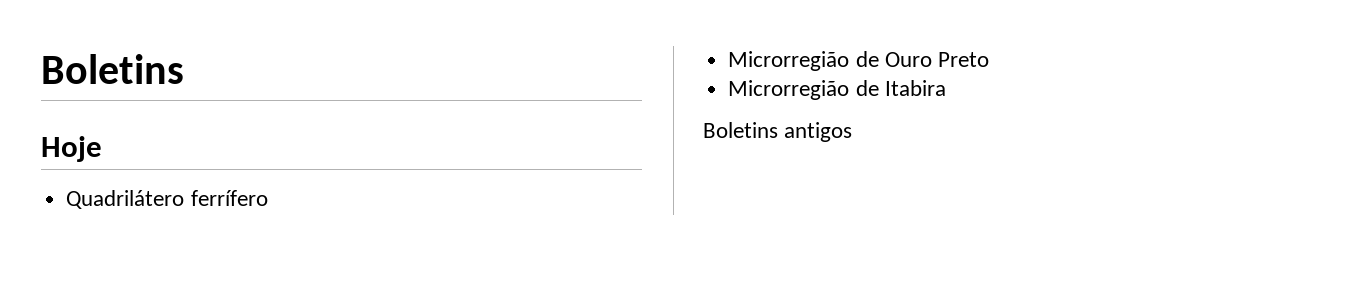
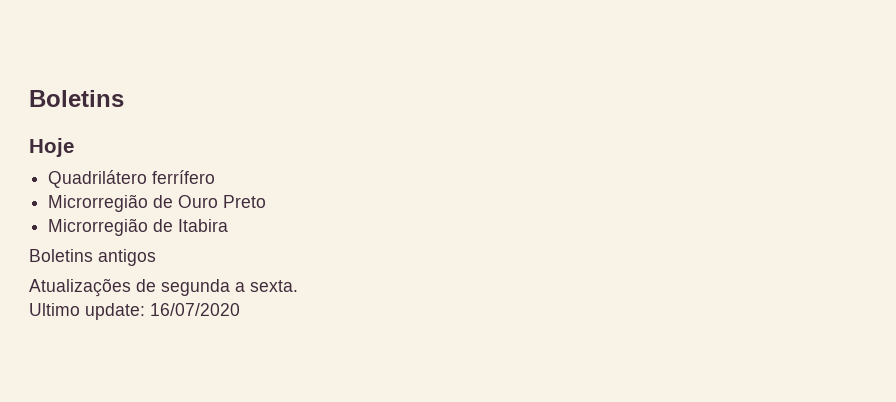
(853, 132) none -> [29,278,298,297] [29,303,240,320] // Atualizações de segunda a sexta. // Ultimo update: 16/07/2020

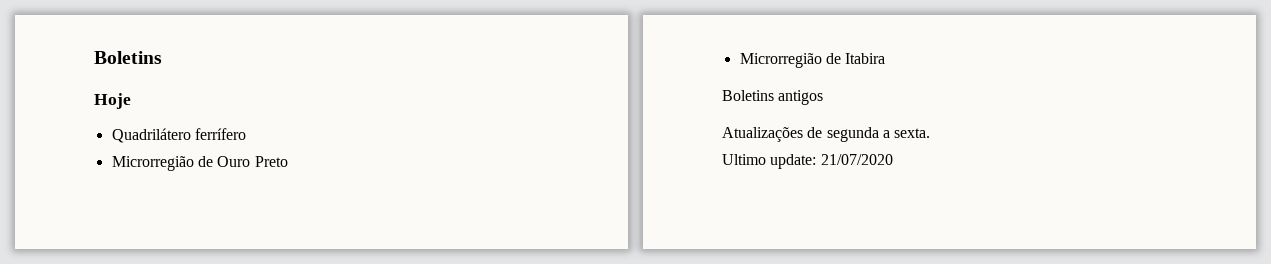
[150,303,240,316] 16/07/2020 -> [820,154,893,165] 21/07/2020

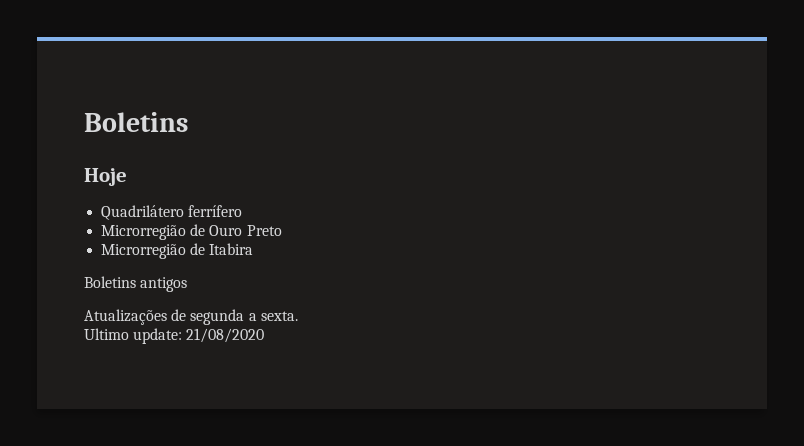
[820,154,893,165] 21/07/2020 -> [186,328,265,343] 21/08/2020

